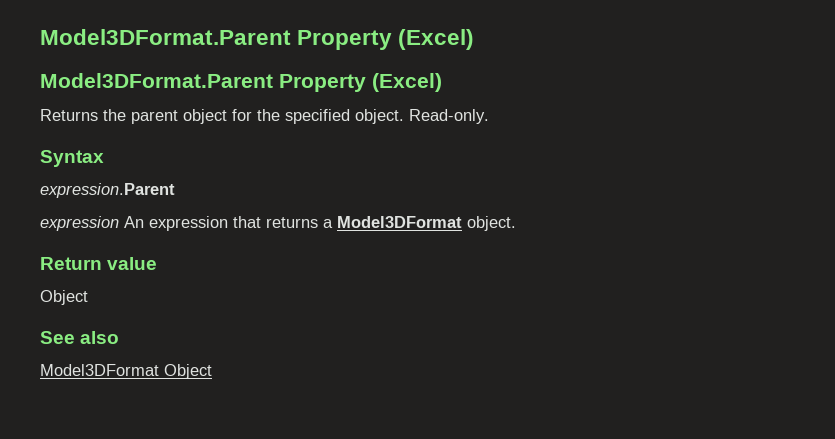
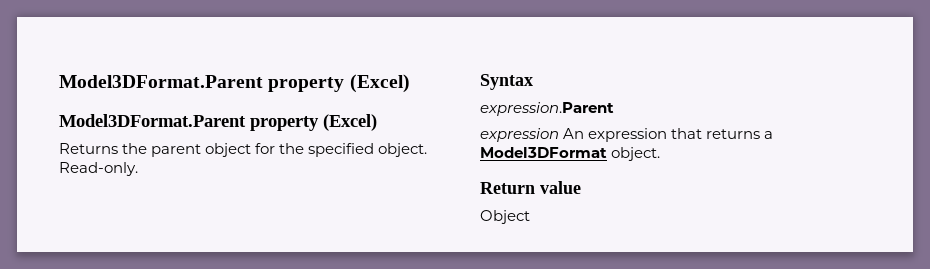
[40,29,393,50] Model3DFormat.Parent Property -> [59,75,345,92] Model3DFormat.Parent property
[279,74,366,92] Property -> [250,116,319,131] property
[40,331,120,344] [40,364,212,379] // See also // Model3DFormat Object -> (530, 217) none

